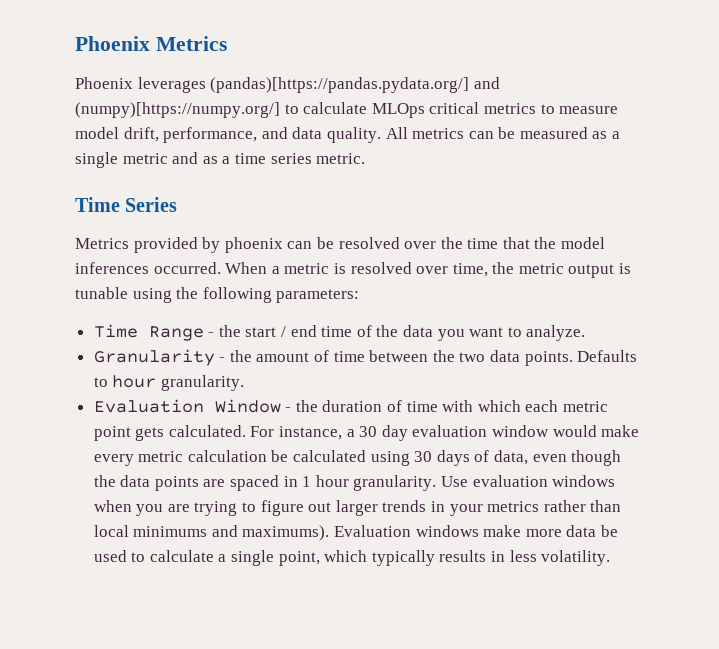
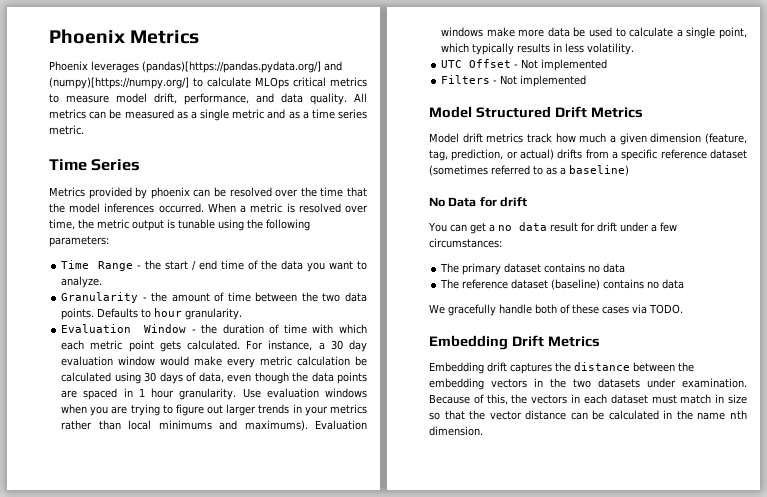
(611, 558) none -> [441,59,608,71] [441,75,587,87] [429,106,643,118] [429,133,747,145] [429,149,747,161] [429,165,629,176] [429,197,528,207] [428,222,677,234] [429,238,502,248] [440,263,626,275] [440,279,685,290] [429,304,683,316] [429,335,600,350] [429,362,694,374] [429,378,747,390] [429,394,747,405] [429,410,747,420] [429,426,483,436] // UTC Offset - Not implemented // Filters - Not implemented // Model Structured Drift Metrics // Model drift metrics track how much a given dimension (feature, tag, prediction, or actual) drifts from a specific reference dataset (sometimes referred to as a baseline) // No Data for drift // You can get a no data result for drift under a few circumstances: // The primary dataset contains no data // The reference dataset (baseline) contains no data // We gracefully handle both of these cases via TODO. // Embedding Drift Metrics // Embedding drift captures the distance between the embedding vectors in the two datasets under examination. Because of this, the vectors in each dataset must match in size so that the vector distance can be calculated in the name nth dimension.

